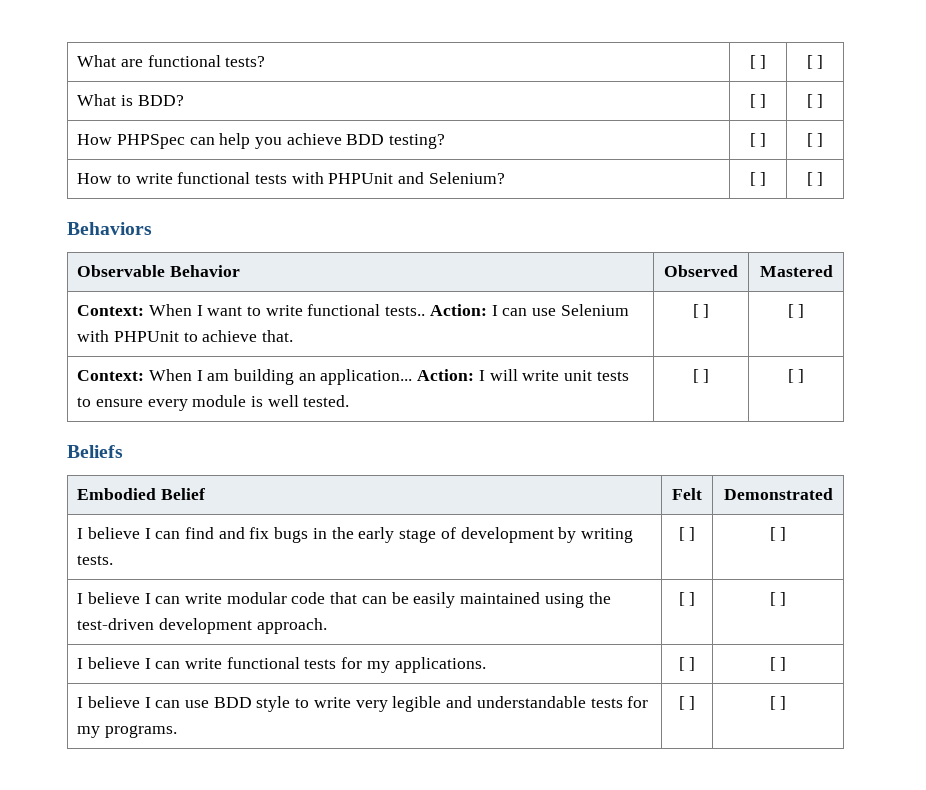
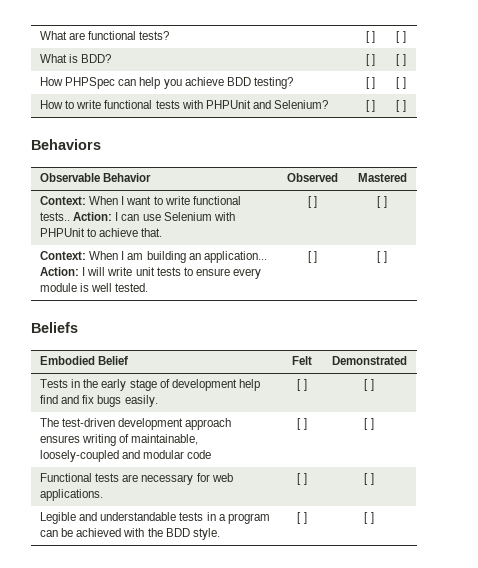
[77,527,309,543] I believe I can find and fix bugs -> [40,379,69,388] Tests
[558,527,633,543] [77,555,114,565] [678,527,696,541] [769,527,787,541] [77,592,611,608] [77,618,327,634] [678,592,696,606] [769,592,787,606] [77,657,390,673] by writing tests. | [ ] | [ ] // I believe I can write modular code that can be easily maintained using the test-driven development approach. | [ ] | [ ] // I believe I can write functional tests for my -> [238,379,260,391] [40,395,158,407] [297,379,307,391] [364,379,374,391] [40,418,232,430] [40,434,199,446] [40,450,212,462] [297,418,307,430] [364,418,374,430] [40,473,233,485] help find and fix bugs easily. | [ ] | [ ] // The test-driven development approach ensures writing of maintainable, loosely-coupled and modular code | [ ] | [ ] // Functional tests are necessary for web
[77,696,649,712] [77,725,177,738] I believe I can use BDD style to write very legible and understandable tests for my programs. -> [40,512,270,524] [40,528,220,540] Legible and understandable tests in a program can be achieved with the BDD style.

